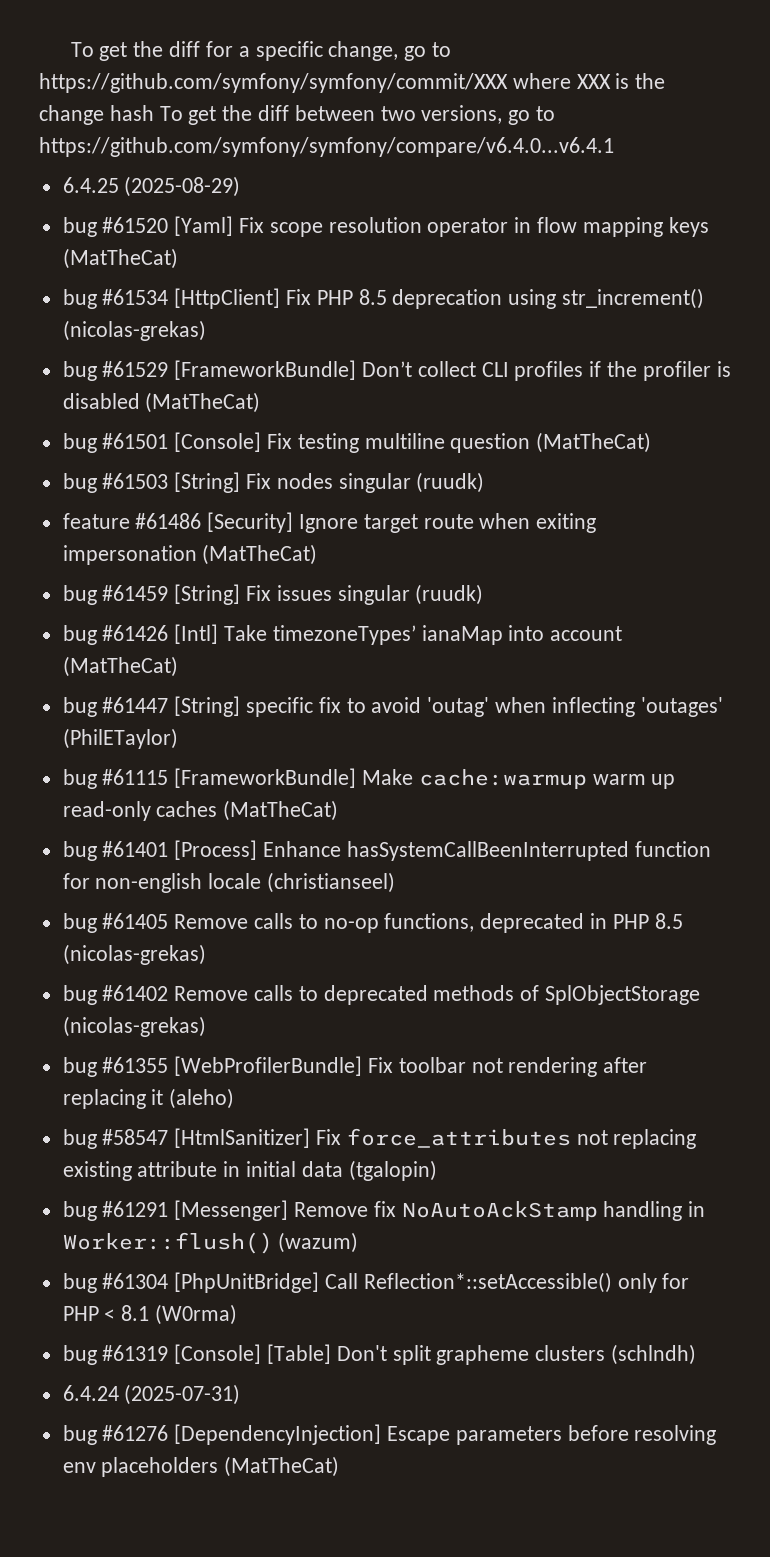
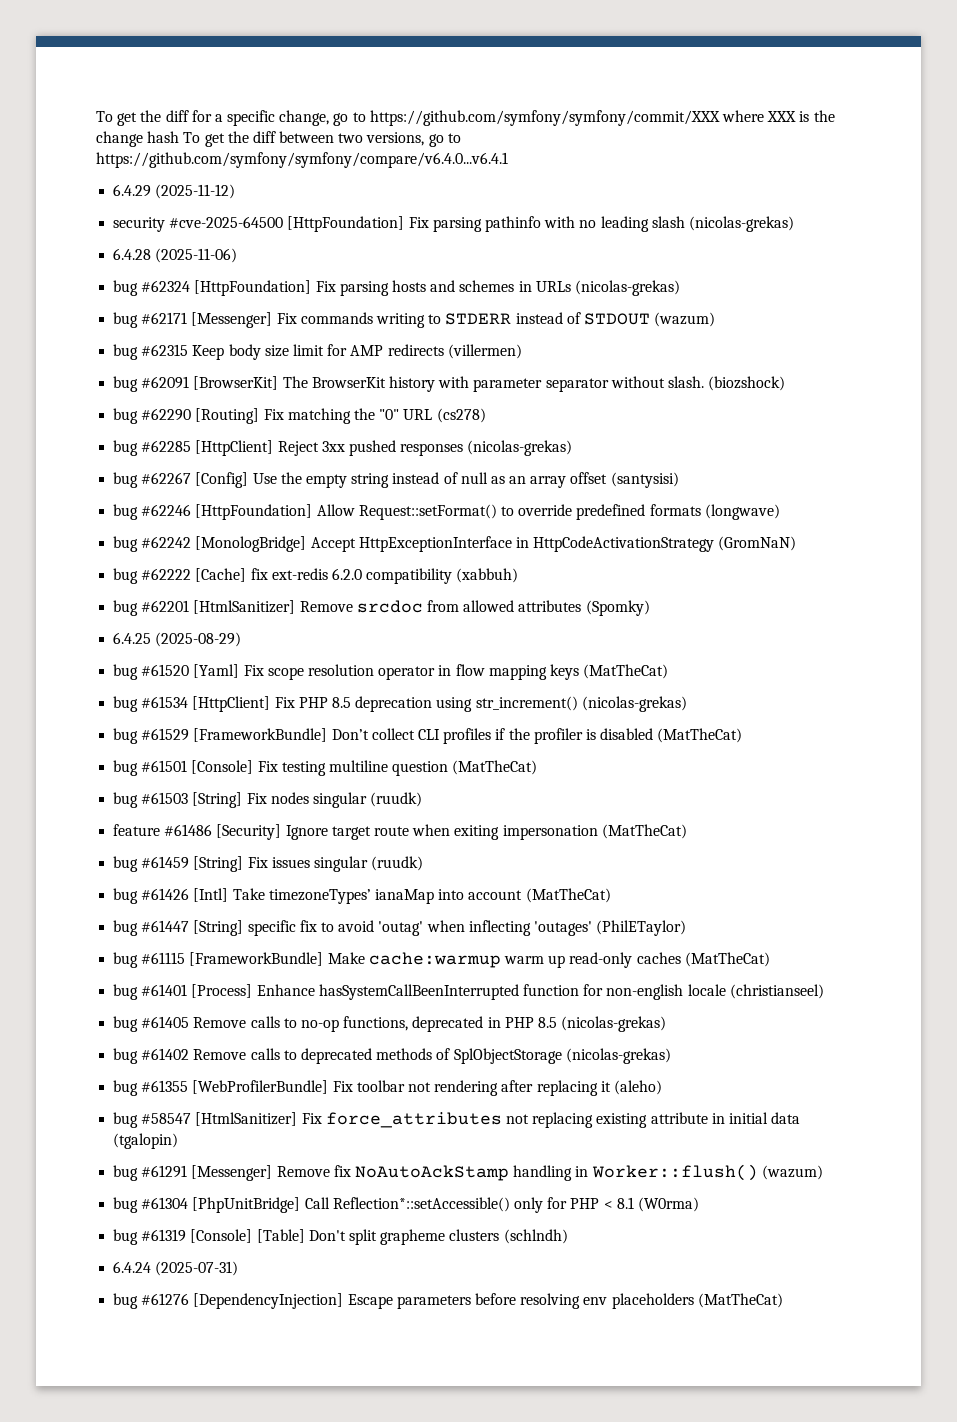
(614, 147) none -> [113,184,236,199] [113,216,794,232] [113,248,238,263] [113,280,680,296] [113,312,716,328] [113,344,522,360] [113,376,786,392] [113,408,486,424] [113,440,573,456] [113,472,679,488] [113,504,780,520] [113,536,797,552] [113,568,519,584] [113,600,650,616] // 6.4.29 (2025-11-12) // security #cve-2025-64500 [HttpFoundation] Fix parsing pathinfo with no leading slash (nicolas-grekas) // 6.4.28 (2025-11-06) // bug #62324 [HttpFoundation] Fix parsing hosts and schemes in URLs (nicolas-grekas) // bug #62171 [Messenger] Fix commands writing to STDERR instead of STDOUT (wazum) // bug #62315 Keep body size limit for AMP redirects (villermen) // bug #62091 [BrowserKit] The BrowserKit history with parameter separator without slash. (biozshock) // bug #62290 [Routing] Fix matching the "0" URL (cs278) // bug #62285 [HttpClient] Reject 3xx pushed responses (nicolas-grekas) // bug #62267 [Config] Use the empty string instead of null as an array offset (santysisi) // bug #62246 [HttpFoundation] Allow Request::setFormat() to override predefined formats (longwave) // bug #62242 [MonologBridge] Accept HttpExceptionInterface in HttpCodeActivationStrategy (GromNaN) // bug #62222 [Cache] fix ext-redis 6.2.0 compatibility (xabbuh) // bug #62201 [HtmlSanitizer] Remove srcdoc from allowed attributes (Spomky)

